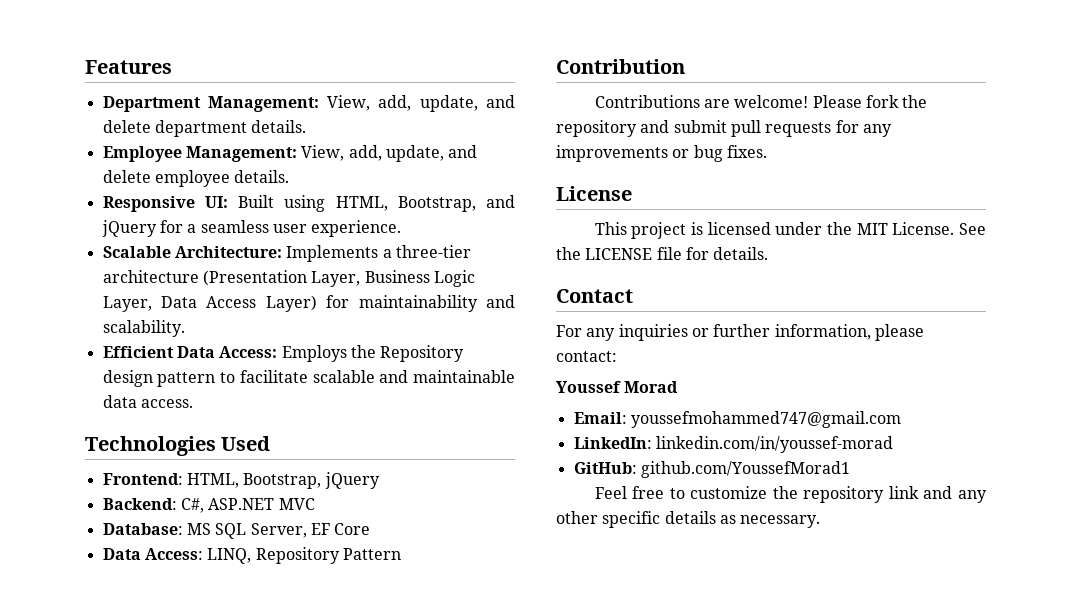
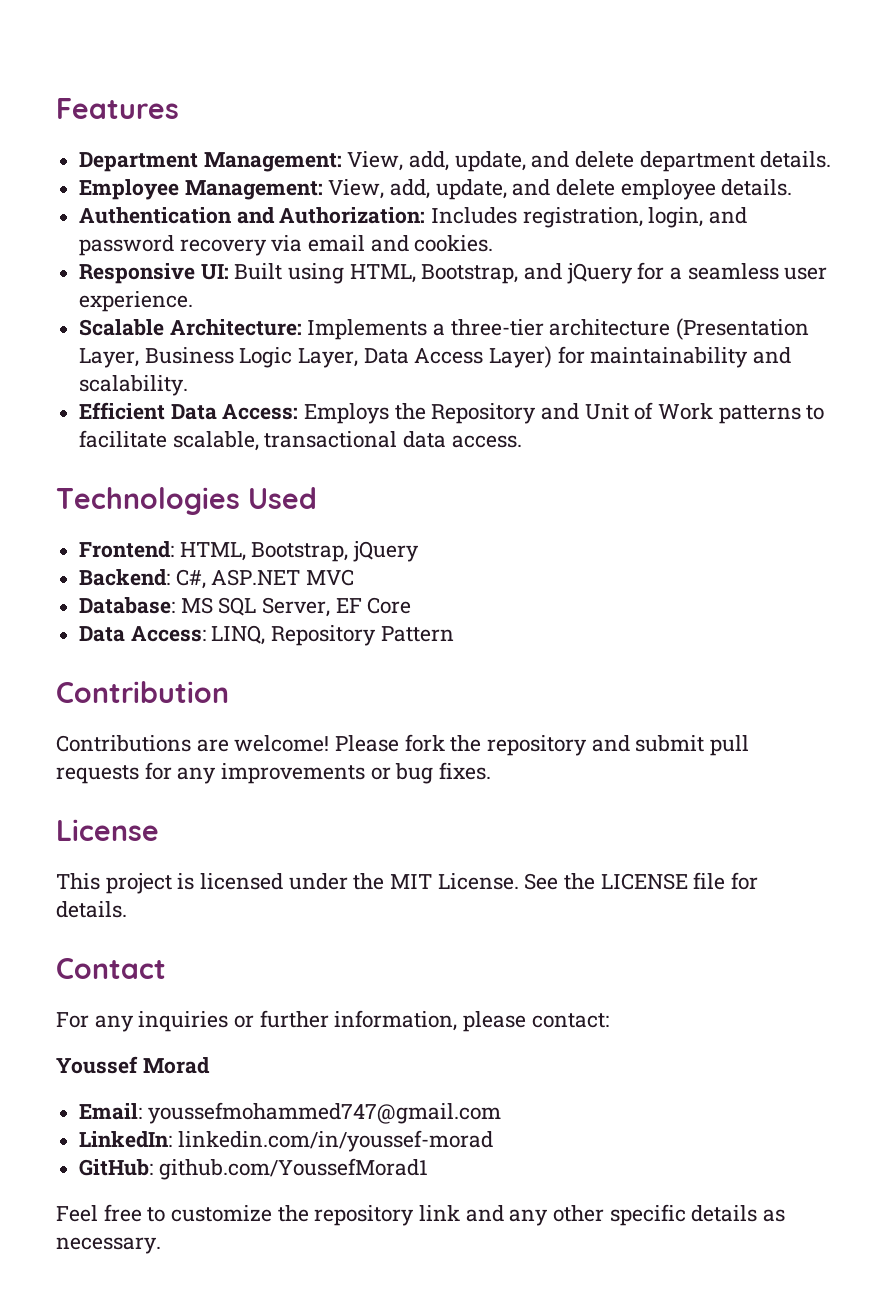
(290, 176) none -> [79,207,748,228] [79,235,494,256] // Authentication and Authorization: Includes registration, login, and password recovery via email and cookies.
[102,370,515,387] design pattern to facilitate scalable and maintainable -> [541,402,825,424] [79,430,398,451] and Unit of Work patterns to facilitate scalable, transactional

